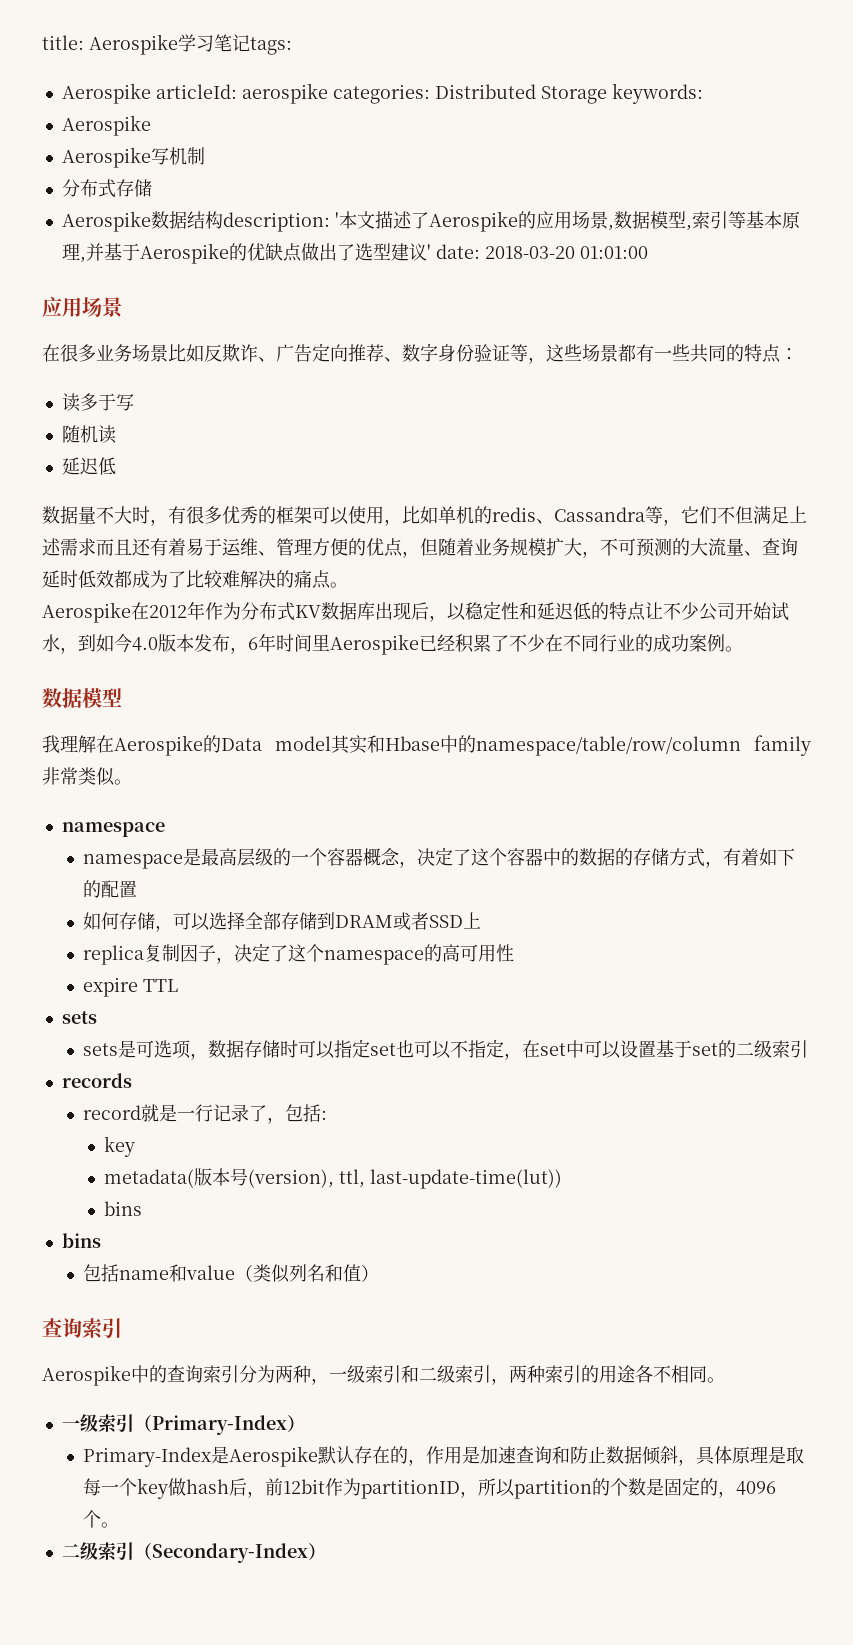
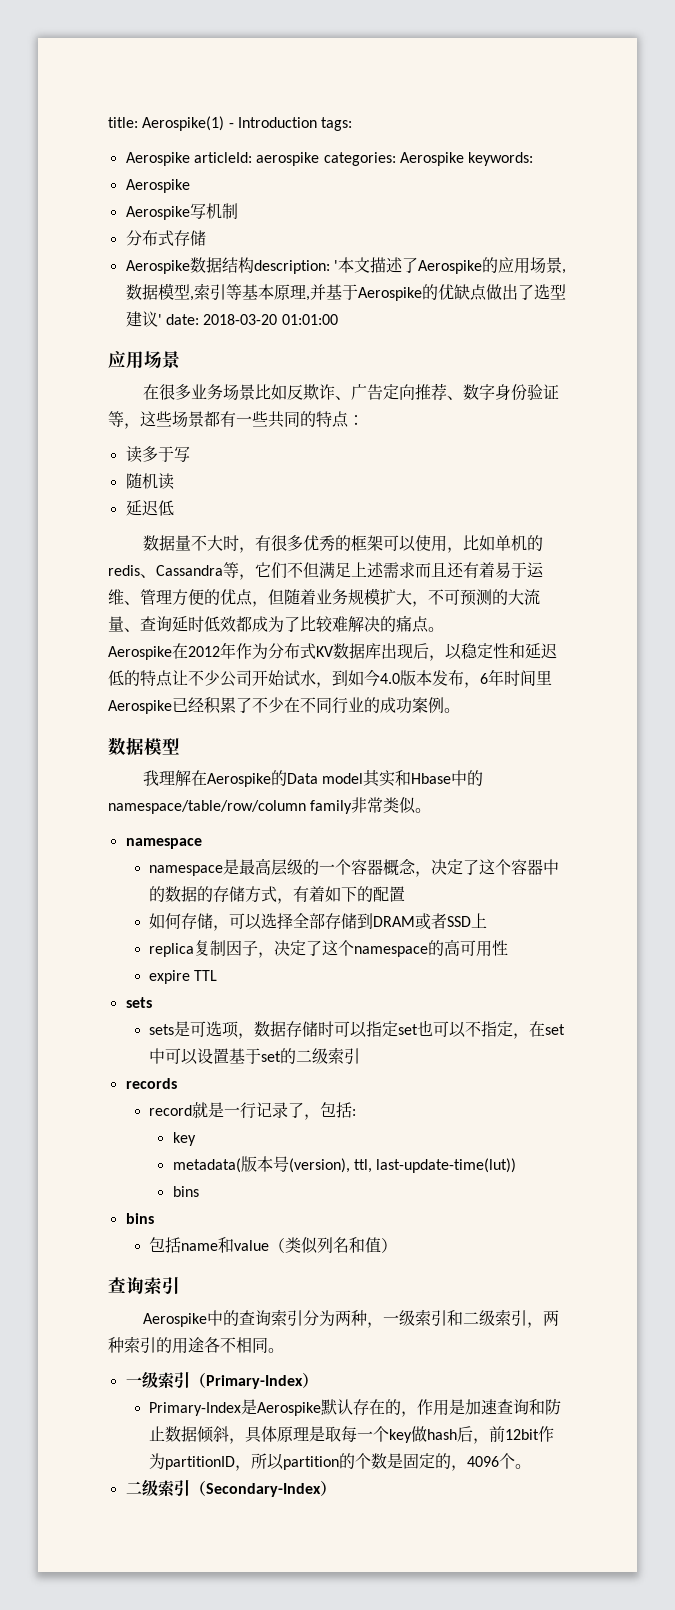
[89,34,250,55] Aerospike学习笔记 -> [142,116,317,131] Aerospike(1) - Introduction
[434,84,607,104] Distributed Storage -> [399,152,464,166] Aerospike

